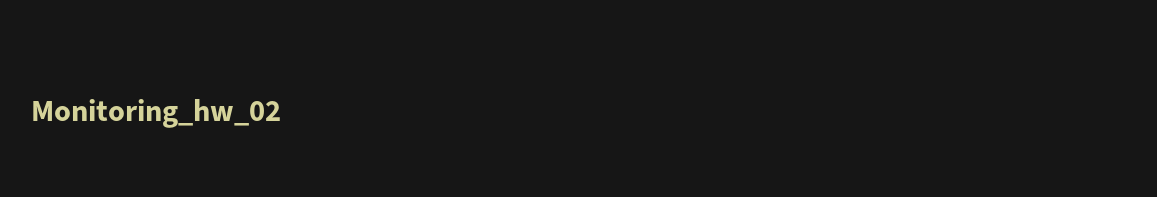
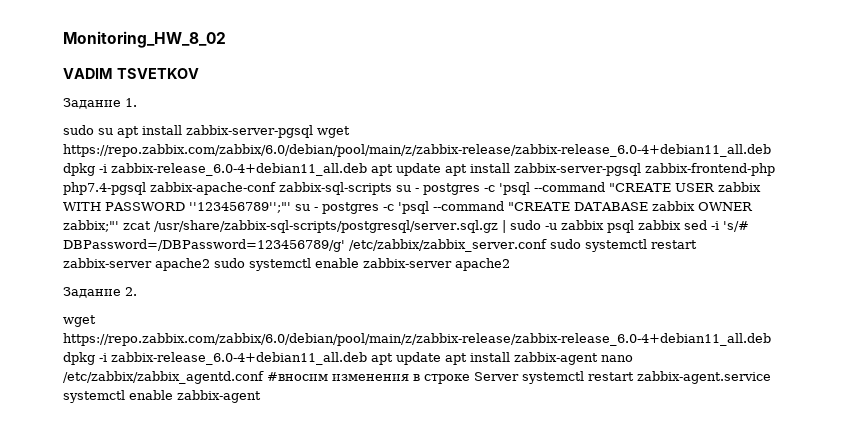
[31,99,281,128] Monitoring_hw_02 -> [63,31,226,48] [63,68,199,79] [63,98,137,109] [63,125,350,138] [63,144,771,157] [63,163,775,176] [63,182,761,195] [63,201,753,214] [63,220,749,233] [63,239,697,252] [63,258,510,271] [63,287,137,298] [63,315,96,327] [63,333,771,346] [63,352,633,365] [63,371,771,384] [63,390,261,403] Monitoring_HW_8_02 // VADIM TSVETKOV // Задание 1. // sudo su apt install zabbix-server-pgsql wget https://repo.zabbix.com/zabbix/6.0/debian/pool/main/z/zabbix-release/zabbix-release_6.0-4+debian11_all.deb dpkg -i zabbix-release_6.0-4+debian11_all.deb apt update apt install zabbix-server-pgsql zabbix-frontend-php php7.4-pgsql zabbix-apache-conf zabbix-sql-scripts su - postgres -c 'psql --command "CREATE USER zabbix WITH PASSWORD ''123456789'';"' su - postgres -c 'psql --command "CREATE DATABASE zabbix OWNER zabbix;"' zcat /usr/share/zabbix-sql-scripts/postgresql/server.sql.gz | sudo -u zabbix psql zabbix sed -i 's/# DBPassword=/DBPassword=123456789/g' /etc/zabbix/zabbix_server.conf sudo systemctl restart zabbix-server apache2 sudo systemctl enable zabbix-server apache2 // Задание 2. // wget https://repo.zabbix.com/zabbix/6.0/debian/pool/main/z/zabbix-release/zabbix-release_6.0-4+debian11_all.deb dpkg -i zabbix-release_6.0-4+debian11_all.deb apt update apt install zabbix-agent nano /etc/zabbix/zabbix_agentd.conf #вносим изменения в строке Server systemctl restart zabbix-agent.service systemctl enable zabbix-agent

